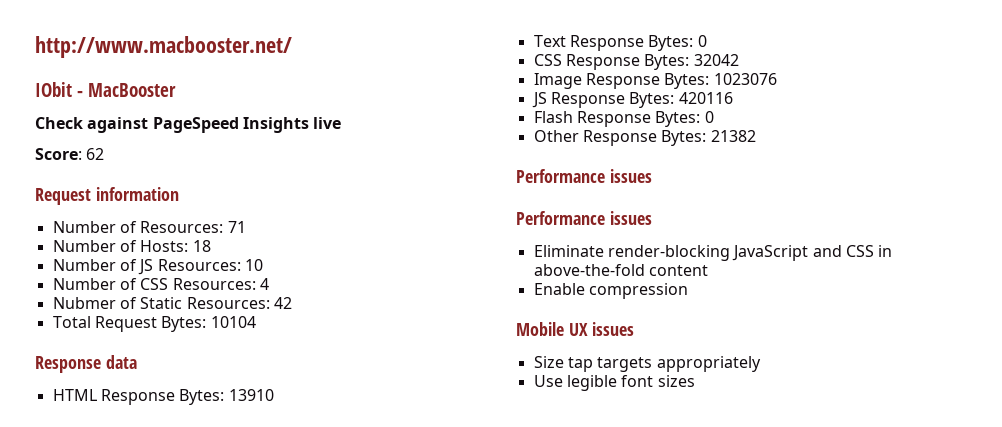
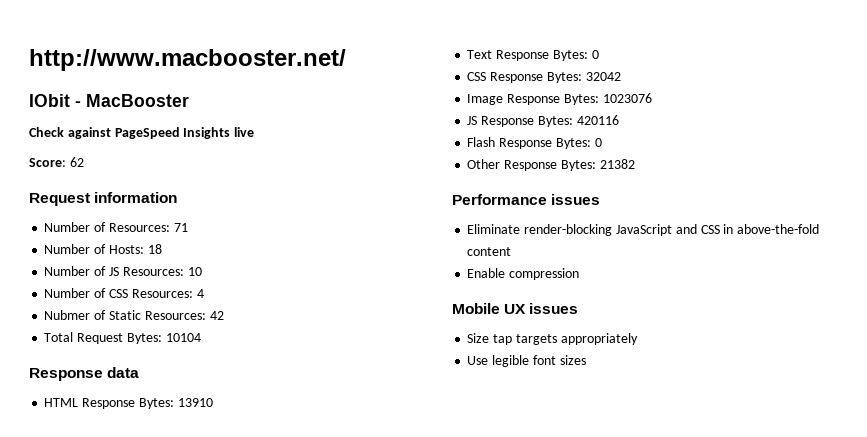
[516,211,652,225] // Performance issues -> (601, 199) none

